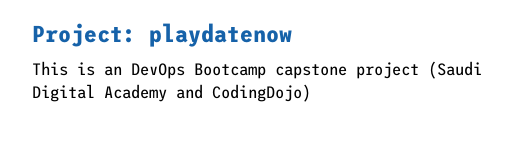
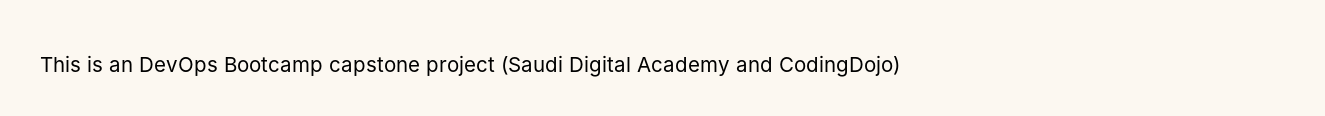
[32,23,292,47] Project: playdatenow // -> (40, 63) none

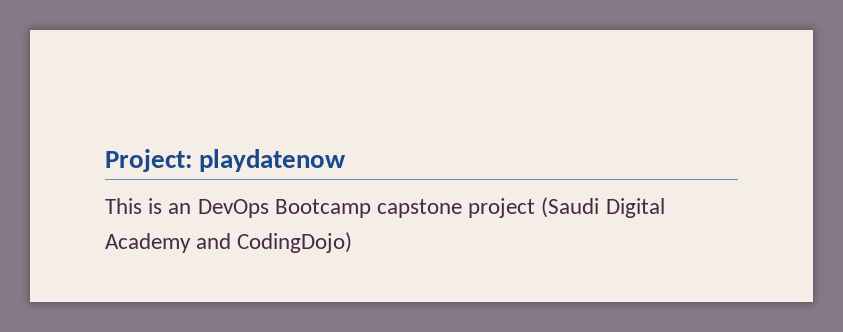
(40, 63) none -> [105,149,347,172] Project: playdatenow //

